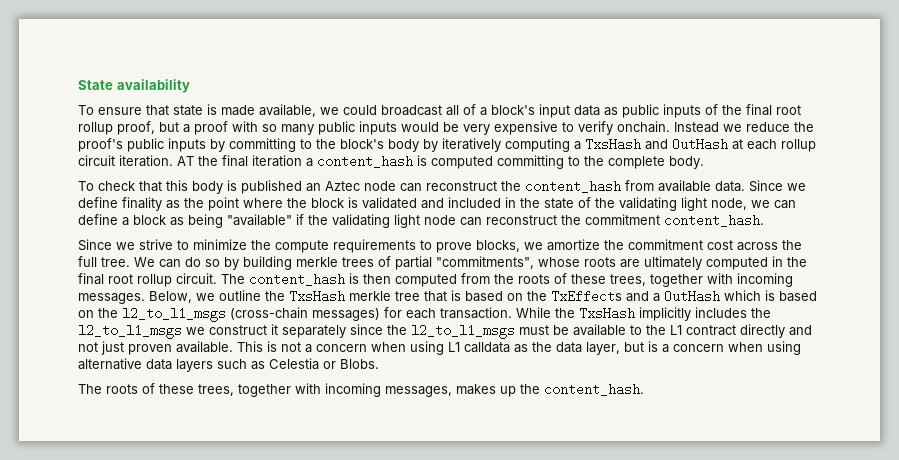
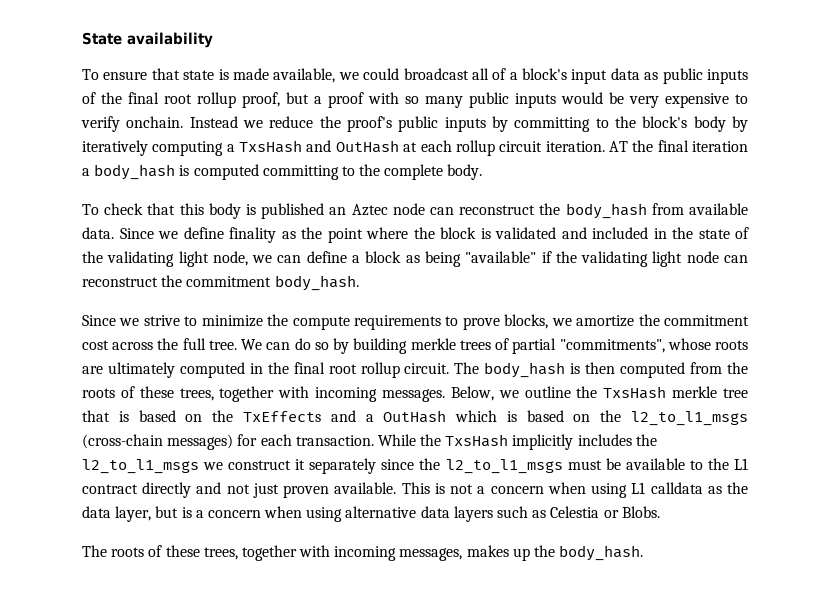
[317,155,413,168] content_hash -> [94,164,176,180] body_hash
[525,180,621,193] content_hash -> [565,203,647,219] body_hash
[664,214,764,227] content_hash. -> [274,275,359,291] body_hash.
[249,273,345,286] content_hash -> [484,362,566,378] body_hash
[544,383,644,396] content_hash. -> [559,545,644,561] body_hash.

